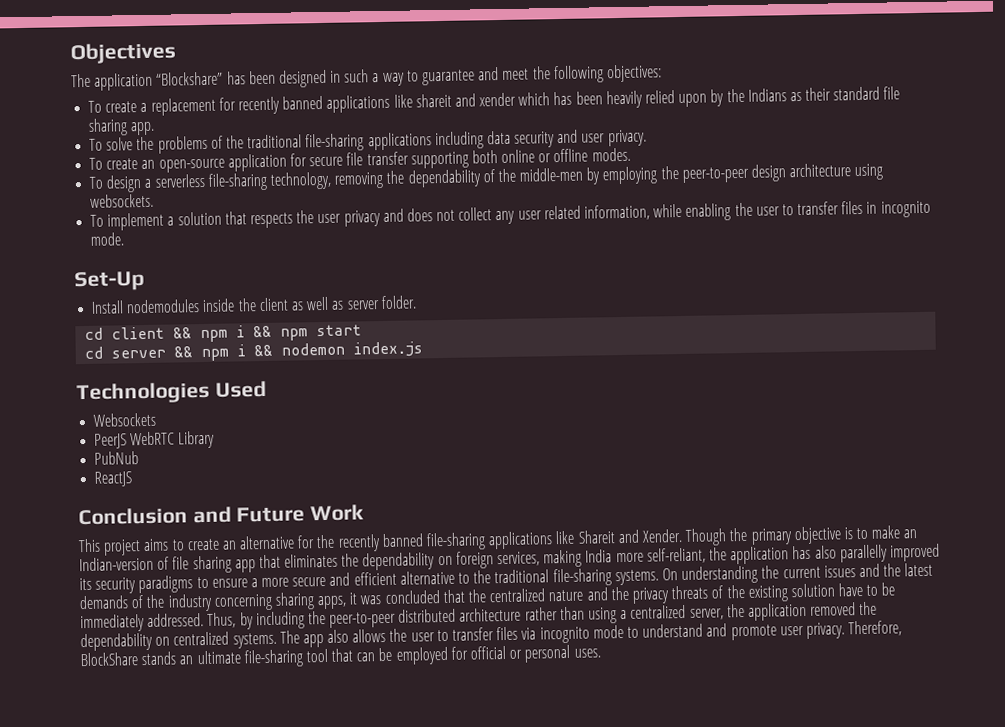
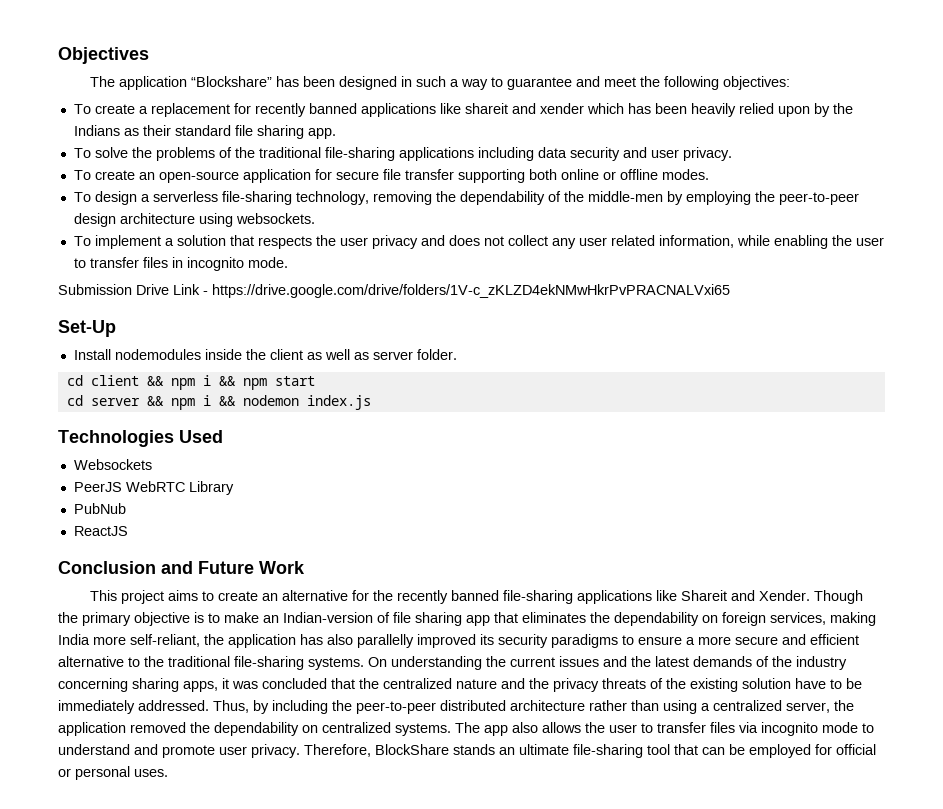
(125, 239) none -> [58,284,730,298] // Submission Drive Link - https://drive.google.com/drive/folders/1V-c_zKLZD4ekNMwHkrPvPRACNALVxi65

